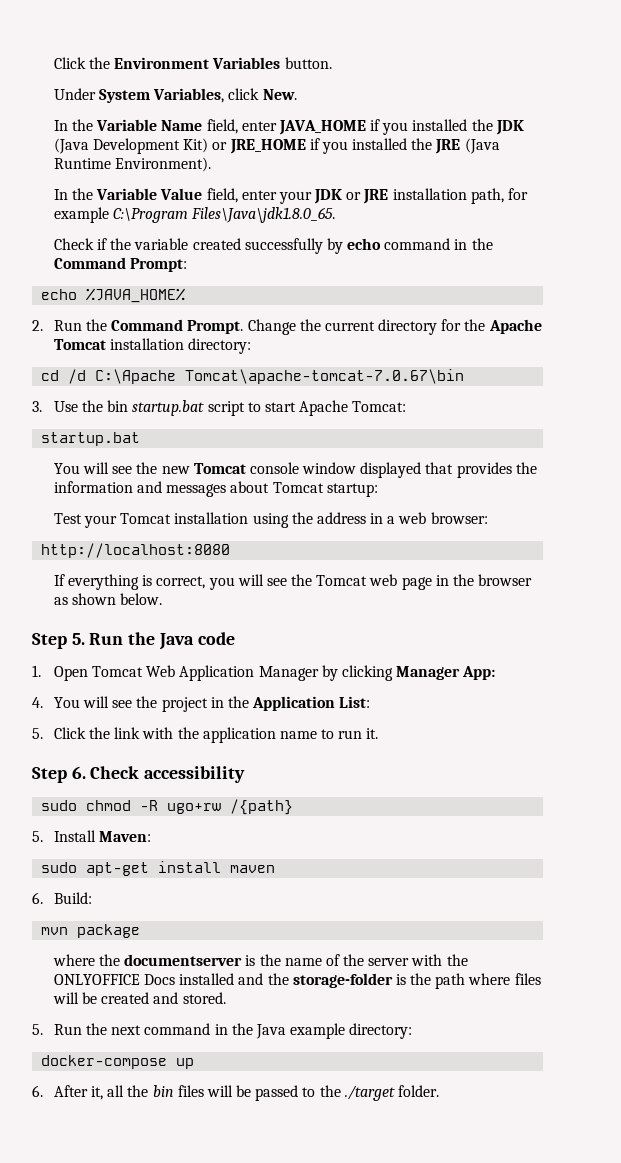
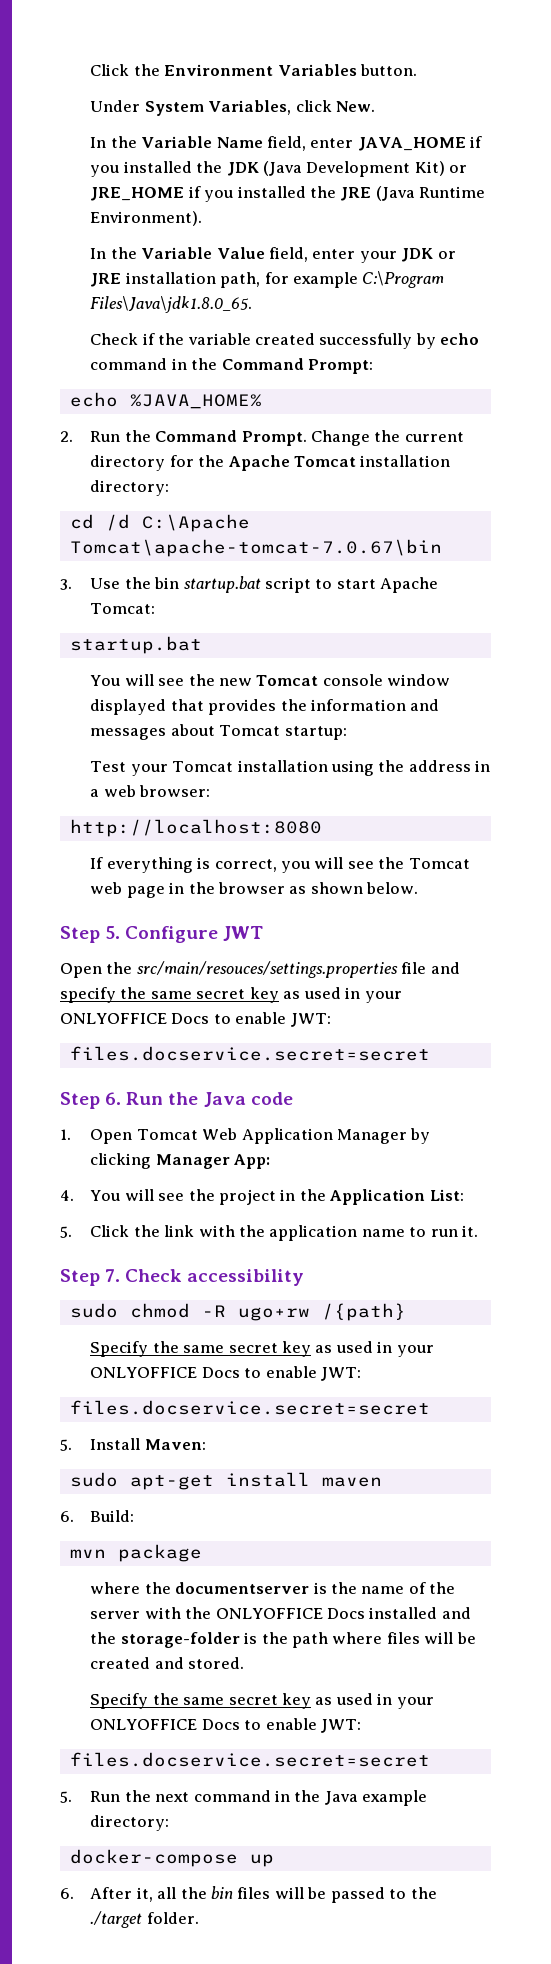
(85, 639) none -> [125,926,264,943] [60,961,460,978] [60,987,402,1003] [60,1012,331,1027] [69,1046,430,1061] [60,1092,122,1109] Configure JWT // Open the src/main/resouces/settings.properties file and specify the same secret key as used in your ONLYOFFICE Docs to enable JWT: // files.docservice.secret=secret // Step 6.
[71,766,86,779] 6. -> [105,1269,121,1282] 7.
(294, 807) none -> [90,1341,434,1357] [90,1366,362,1381] [69,1400,430,1415] // Specify the same secret key as used in your ONLYOFFICE Docs to enable JWT: // files.docservice.secret=secret
(226, 998) none -> [90,1693,434,1709] [90,1718,362,1733] [69,1752,430,1767] // Specify the same secret key as used in your ONLYOFFICE Docs to enable JWT: // files.docservice.secret=secret

